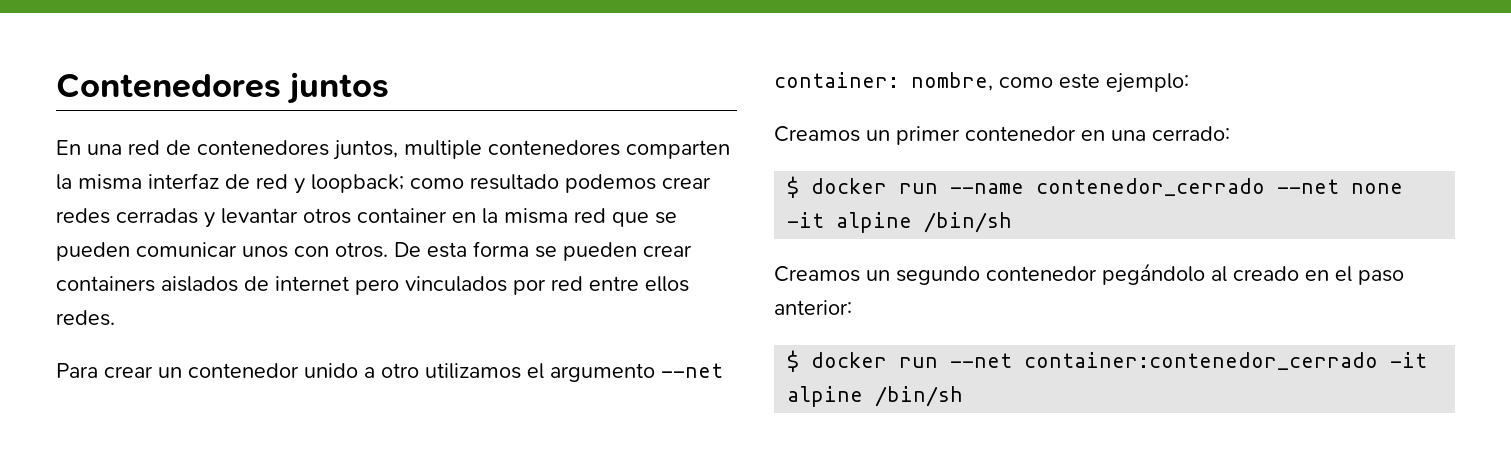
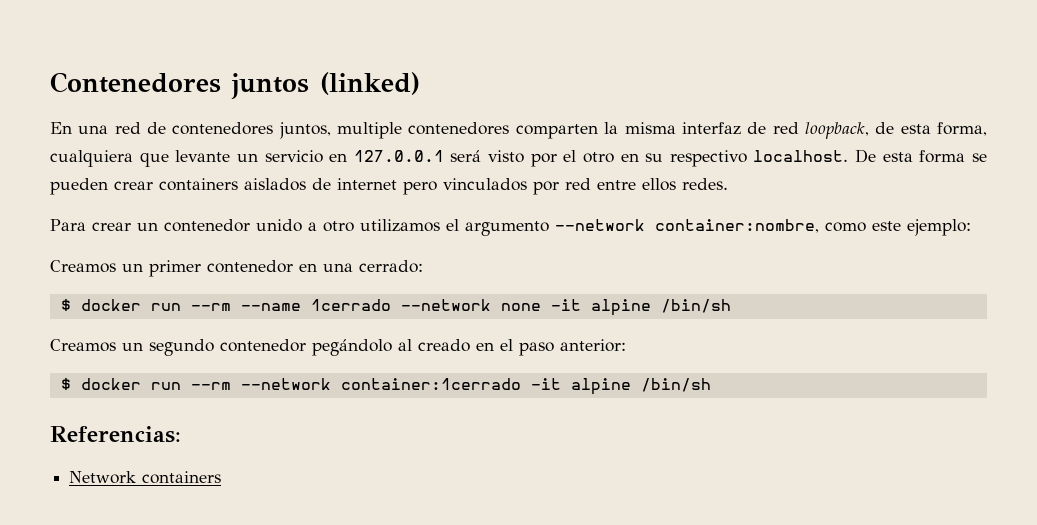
(390, 88) none -> [320,72,420,95] (linked)
[294,174,711,194] [56,208,677,228] [56,242,388,261] y loopback; como resultado podemos crear redes cerradas y levantar otros container en la misma red que se pueden comunicar unos con otros. -> [804,122,988,139] [50,150,849,167] loopback, de esta forma, cualquiera que levante un servicio en 127.0.0.1 será visto por el otro en su respectivo localhost.
[661,363,723,378] [774,72,993,91] --net container: nombre, -> [555,219,819,233] --network container:nombre,
[950,178,1340,196] --name contenedor_cerrado --net -> [190,299,491,311] --rm --name 1cerrado --network
[950,352,1428,370] [787,386,964,407] --net container:contenedor_cerrado -it alpine /bin/sh -> [190,378,711,395] [50,426,181,443] [69,471,222,484] --rm --network container:1cerrado -it alpine /bin/sh // Referencias: // Network containers

